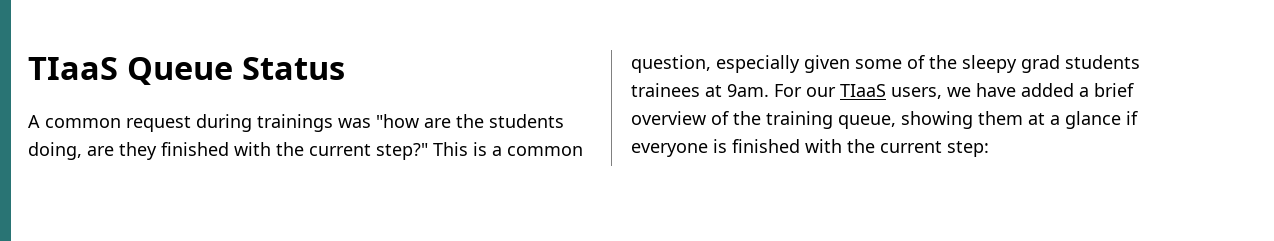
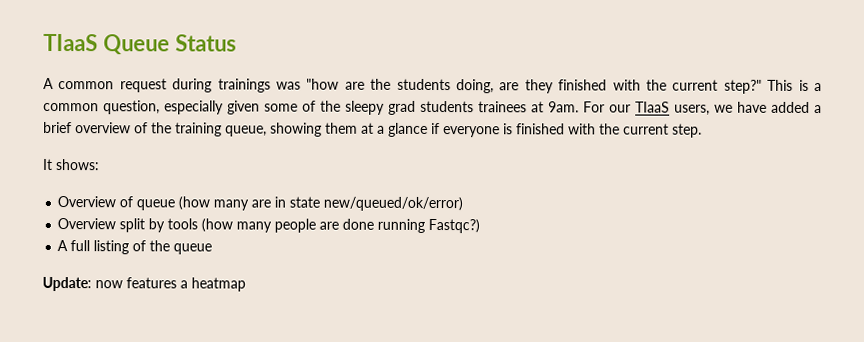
[947,141,989,157] step: -> [672,123,702,138] [43,158,100,171] [57,196,464,212] [57,218,481,234] [57,240,213,255] [42,276,246,292] step. // It shows: // Overview of queue (how many are in state new/queued/ok/error) // Overview split by tools (how many people are done running Fastqc?) // A full listing of the queue // Update: now features a heatmap

